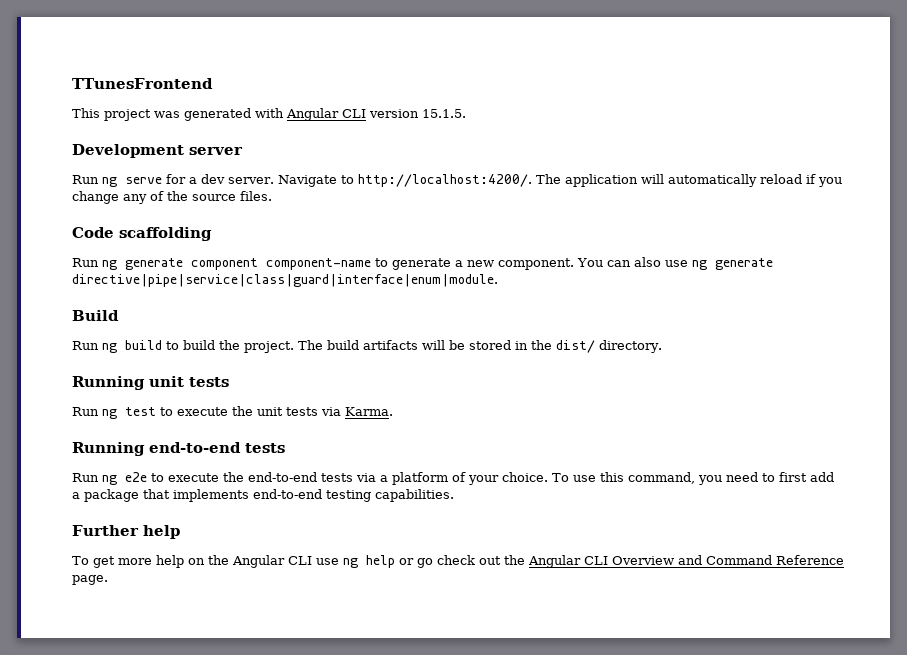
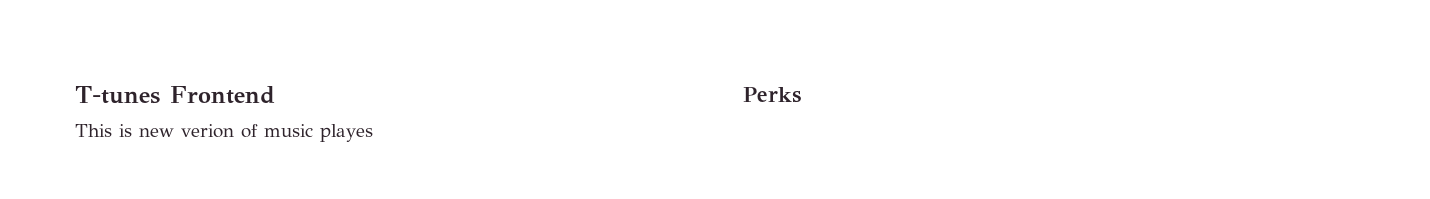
[72,78,213,89] TTunesFrontend -> [75,86,275,104] T-tunes Frontend
[104,108,466,121] [72,144,243,158] [72,174,842,187] [72,191,272,204] [72,227,212,241] [72,257,773,270] [72,274,498,287] [72,310,119,321] [72,340,662,353] [72,376,229,390] [72,406,393,419] [72,442,285,456] [72,472,834,485] [72,489,454,502] [72,525,180,539] [72,555,844,568] [72,575,108,585] project was generated with Angular CLI version 15.1.5. // Development server // Run ng serve for a dev server. Navigate to http://localhost:4200/. The application will automatically reload if you change any of the source files. // Code scaffolding // Run ng generate component component-name to generate a new component. You can also use ng generate directive|pipe|service|class|guard|interface|enum|module. // Build // Run ng build to build the project. The build artifacts will be stored in the dist/ directory. // Running unit tests // Run ng test to execute the unit tests via Karma. // Running end-to-end tests // Run ng e2e to execute the end-to-end tests via a platform of your choice. To use this command, you need to first add a package that implements end-to-end testing capabilities. // Further help // To get more help on the Angular CLI use ng help or go check out the Angular CLI Overview and Command Reference page. -> [119,124,373,142] [743,87,801,103] is new verion of music playes // Perks

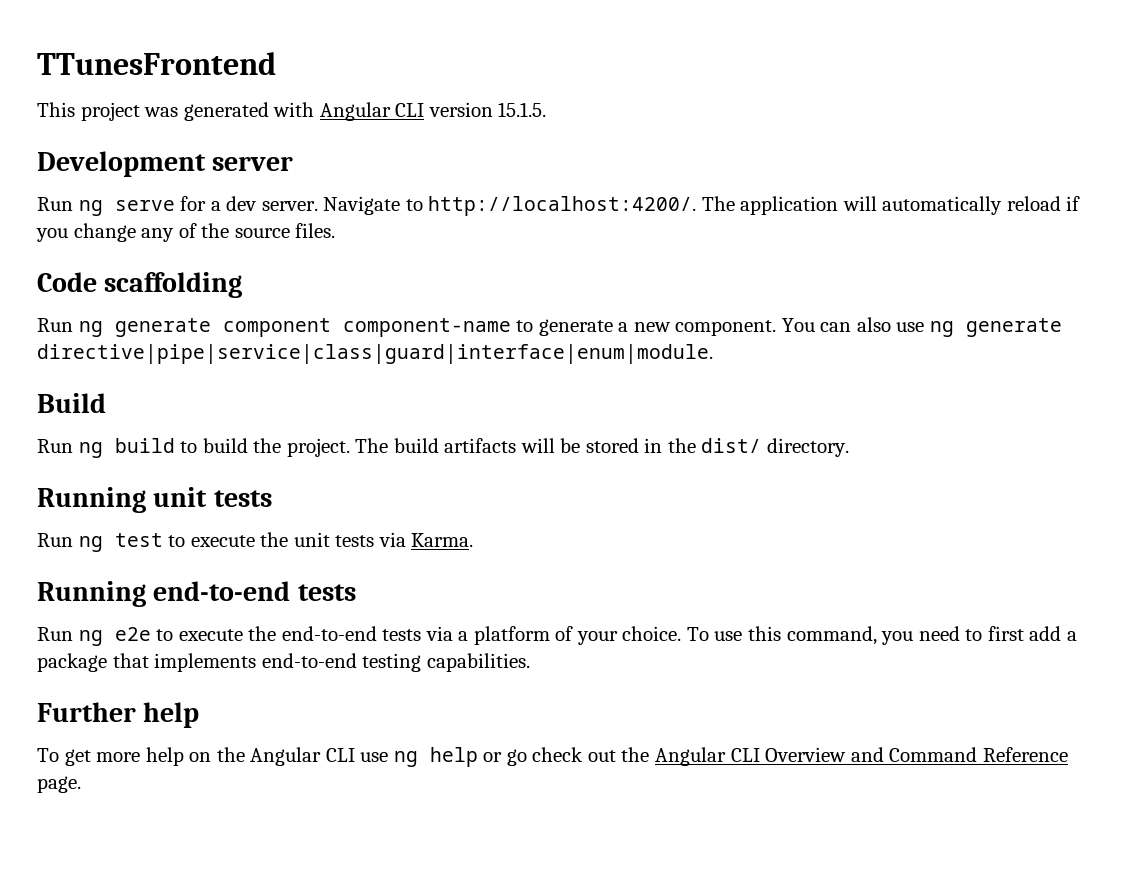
[75,86,275,104] T-tunes Frontend -> [37,52,276,75] TTunesFrontend
[119,124,373,142] [743,87,801,103] is new verion of music playes // Perks -> [80,102,547,121] [37,151,294,177] [37,196,1081,216] [36,223,336,242] [37,272,243,298] [37,317,1062,337] [37,344,713,364] [37,393,106,413] [37,438,850,458] [37,487,272,513] [37,532,474,552] [37,581,356,607] [37,626,1077,646] [37,653,530,672] [37,702,200,728] [37,747,1068,767] [37,776,81,793] project was generated with Angular CLI version 15.1.5. // Development server // Run ng serve for a dev server. Navigate to http://localhost:4200/. The application will automatically reload if you change any of the source files. // Code scaffolding // Run ng generate component component-name to generate a new component. You can also use ng generate directive|pipe|service|class|guard|interface|enum|module. // Build // Run ng build to build the project. The build artifacts will be stored in the dist/ directory. // Running unit tests // Run ng test to execute the unit tests via Karma. // Running end-to-end tests // Run ng e2e to execute the end-to-end tests via a platform of your choice. To use this command, you need to first add a package that implements end-to-end testing capabilities. // Further help // To get more help on the Angular CLI use ng help or go check out the Angular CLI Overview and Command Reference page.

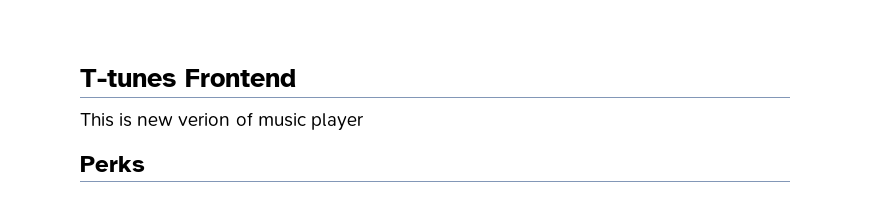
[37,52,276,75] TTunesFrontend -> [80,69,296,87] T-tunes Frontend
[80,102,547,121] [37,151,294,177] [37,196,1081,216] [36,223,336,242] [37,272,243,298] [37,317,1062,337] [37,344,713,364] [37,393,106,413] [37,438,850,458] [37,487,272,513] [37,532,474,552] [37,581,356,607] [37,626,1077,646] [37,653,530,672] [37,702,200,728] [37,747,1068,767] [37,776,81,793] project was generated with Angular CLI version 15.1.5. // Development server // Run ng serve for a dev server. Navigate to http://localhost:4200/. The application will automatically reload if you change any of the source files. // Code scaffolding // Run ng generate component component-name to generate a new component. You can also use ng generate directive|pipe|service|class|guard|interface|enum|module. // Build // Run ng build to build the project. The build artifacts will be stored in the dist/ directory. // Running unit tests // Run ng test to execute the unit tests via Karma. // Running end-to-end tests // Run ng e2e to execute the end-to-end tests via a platform of your choice. To use this command, you need to first add a package that implements end-to-end testing capabilities. // Further help // To get more help on the Angular CLI use ng help or go check out the Angular CLI Overview and Command Reference page. -> [119,112,364,131] [80,156,145,172] is new verion of music player // Perks

